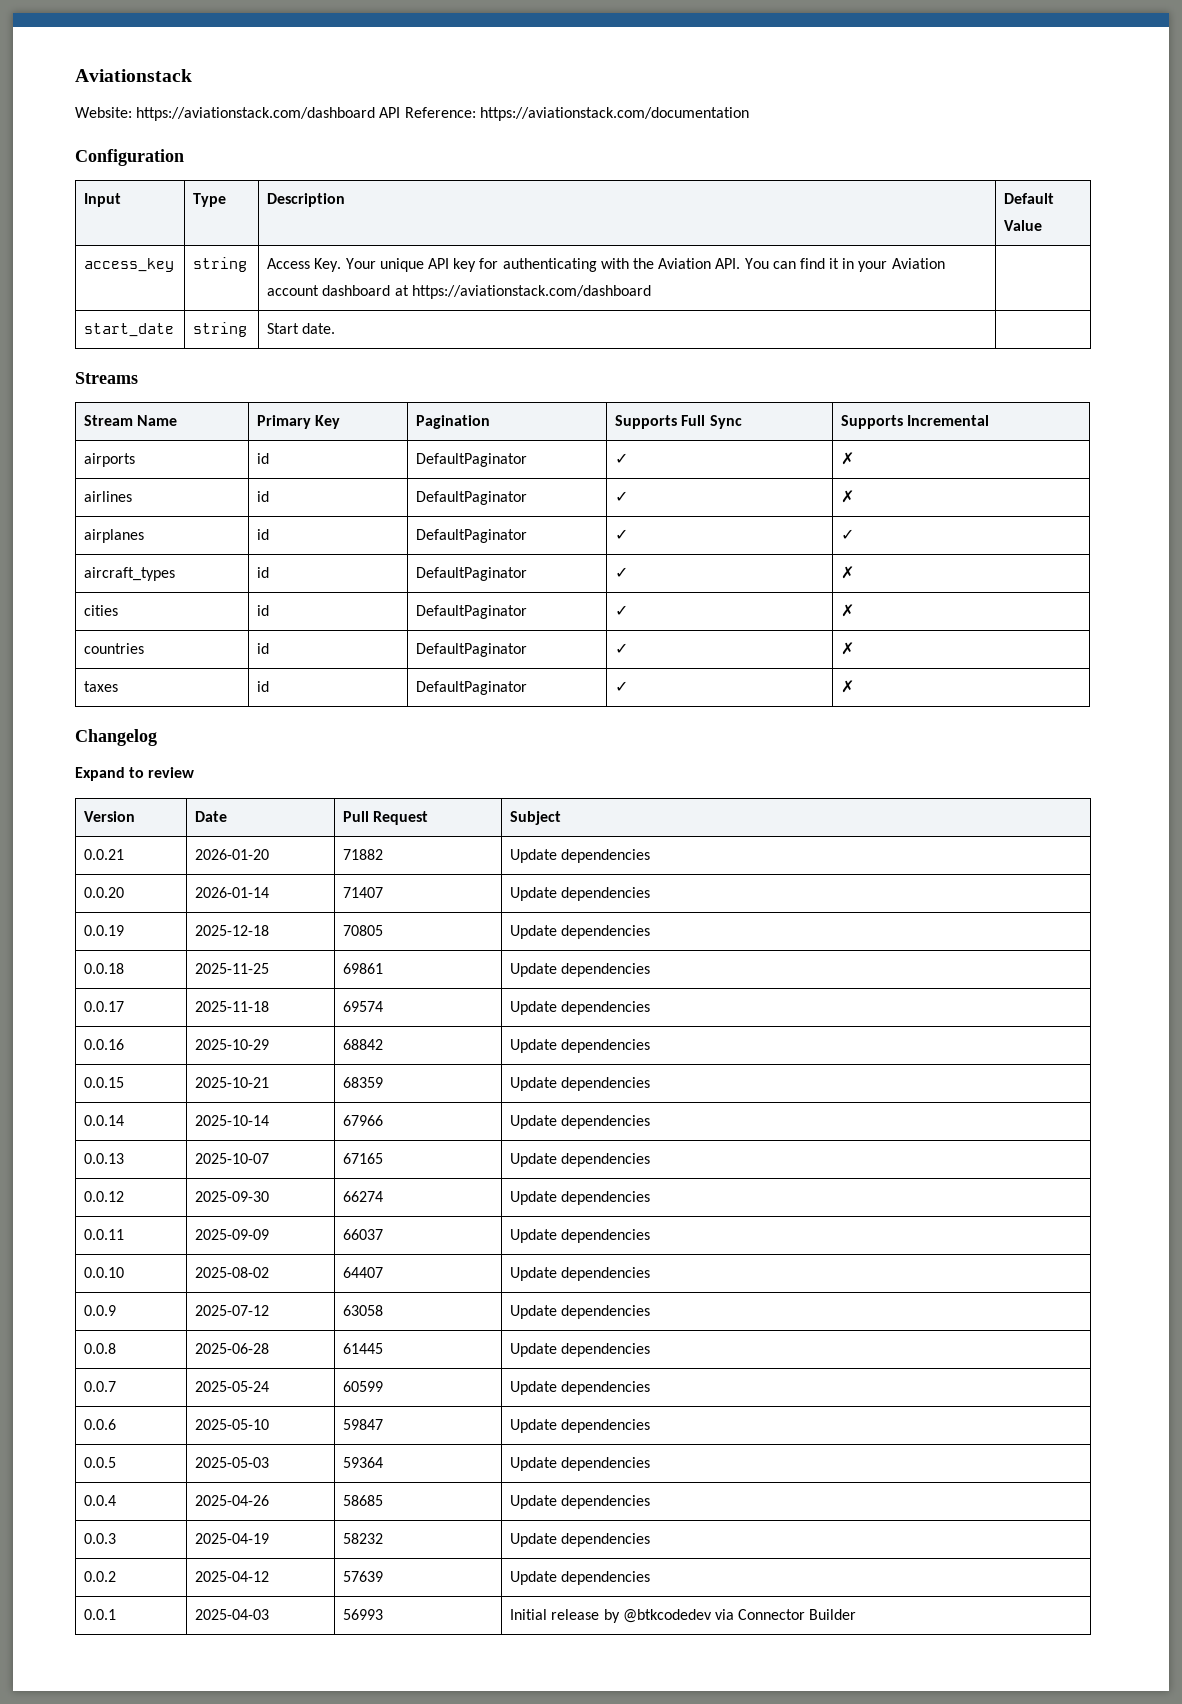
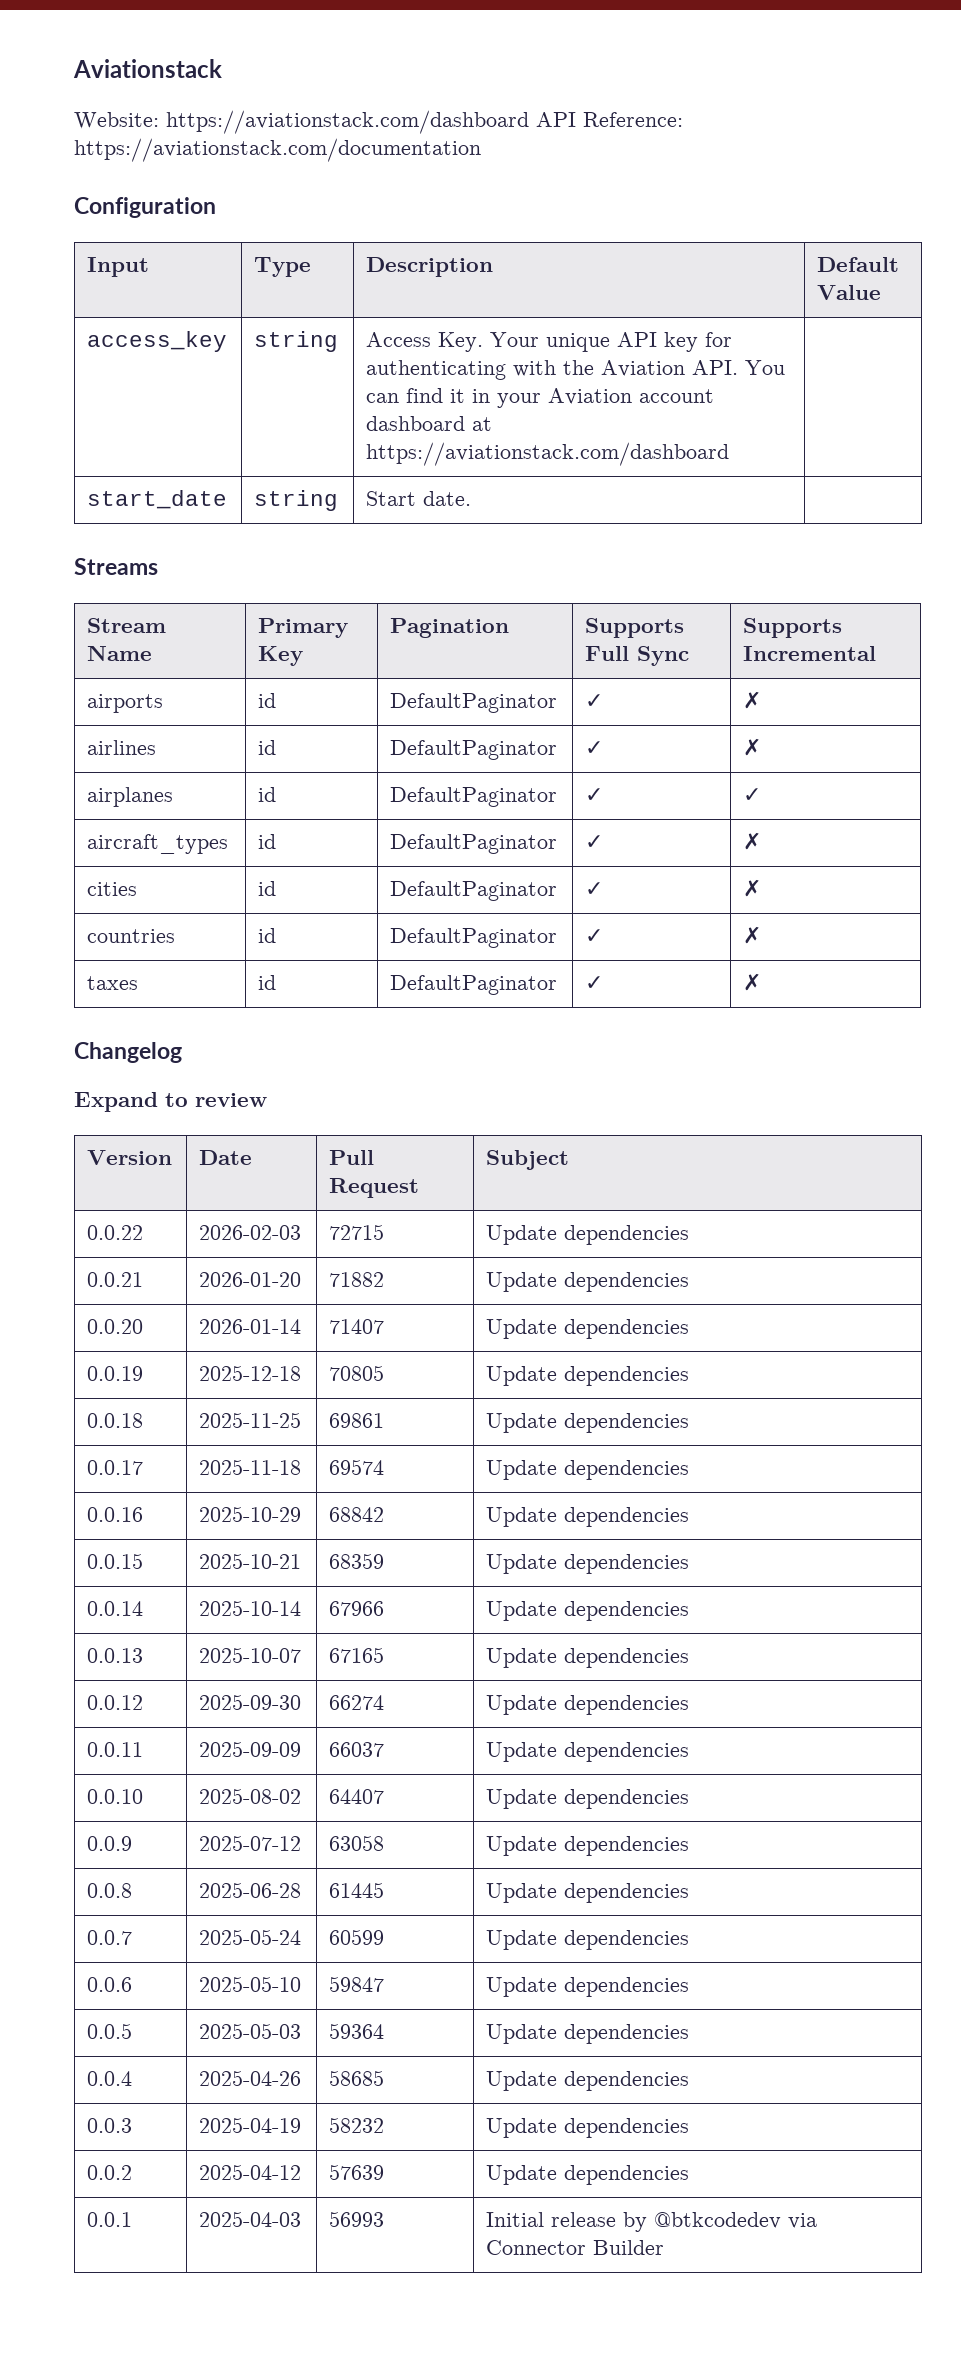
(562, 818) none -> [87,1225,144,1240] [199,1225,302,1240] [329,1224,385,1240] [486,1225,690,1245] // 0.0.22 | 2026-02-03 | 72715 | Update dependencies

